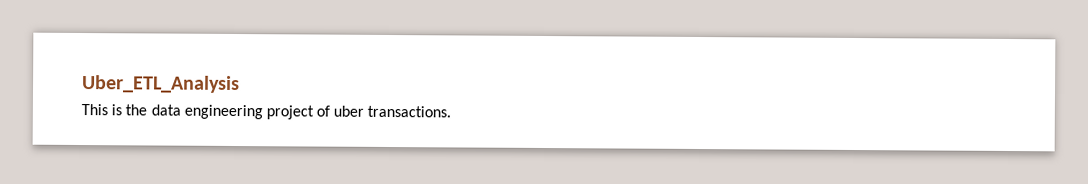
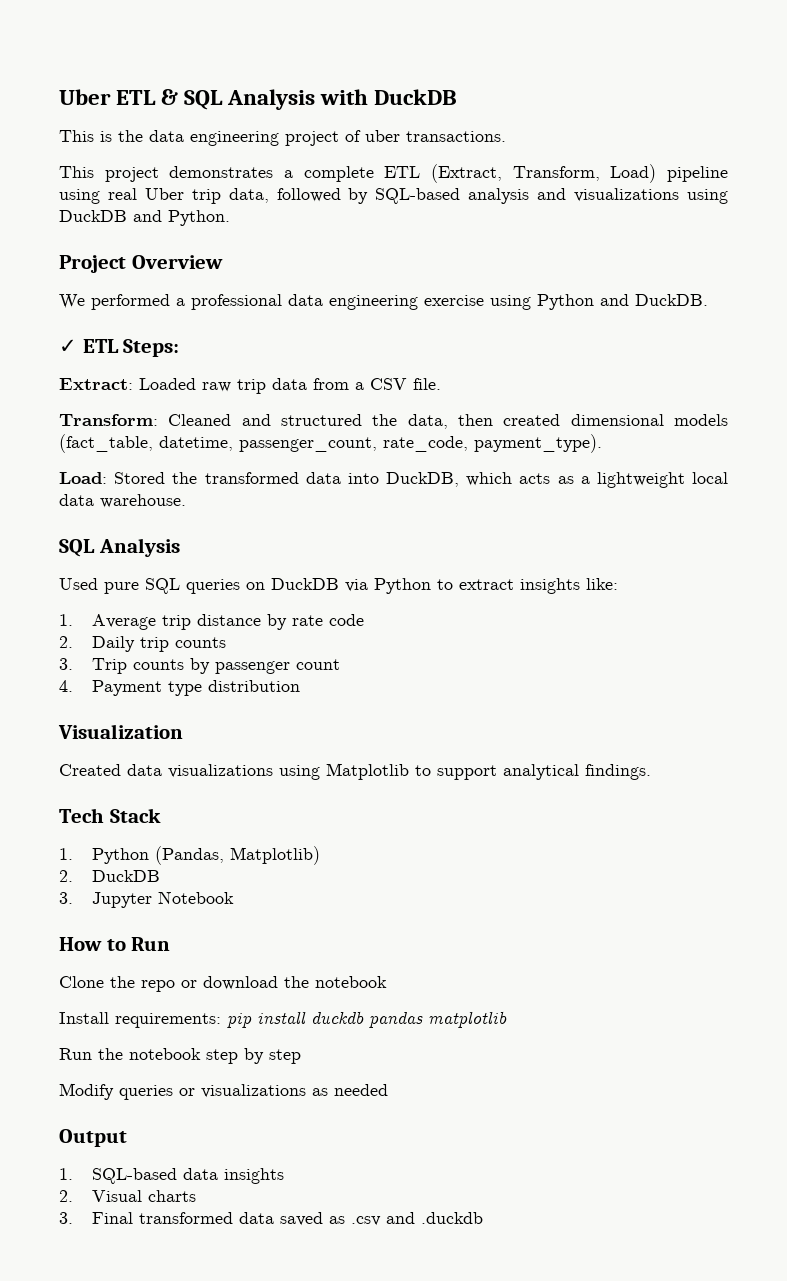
[81,75,240,94] Uber_ETL_Analysis -> [59,89,458,110] Uber ETL & SQL Analysis with DuckDB
(452, 111) none -> [59,164,728,183] [59,188,728,204] [59,210,230,226] [59,255,223,273] [59,294,708,310] [59,339,180,357] [59,378,441,394] [59,414,728,429] [59,434,602,453] [59,472,728,488] [59,494,186,508] [59,538,180,557] [59,578,618,594] [59,614,364,630] [59,636,226,652] [59,658,340,674] [59,680,300,696] [58,724,183,739] [59,763,651,780] [59,808,161,823] [59,846,320,865] [59,870,160,882] [59,891,234,908] [59,937,171,951] [59,976,387,992] [59,1011,507,1028] [59,1048,301,1064] [59,1083,388,1100] [59,1129,127,1147] [59,1168,284,1184] [59,1190,196,1202] [59,1212,483,1226] // This project demonstrates a complete ETL (Extract, Transform, Load) pipeline using real Uber trip data, followed by SQL-based analysis and visualizations using DuckDB and Python. // Project Overview // We performed a professional data engineering exercise using Python and DuckDB. // ✓ ETL Steps: // Extract: Loaded raw trip data from a CSV file. // Transform: Cleaned and structured the data, then created dimensional models (fact_table, datetime, passenger_count, rate_code, payment_type). // Load: Stored the transformed data into DuckDB, which acts as a lightweight local data warehouse. // SQL Analysis // Used pure SQL queries on DuckDB via Python to extract insights like: // 1. Average trip distance by rate code // 2. Daily trip counts // 3. Trip counts by passenger count // 4. Payment type distribution // Visualization // Created data visualizations using Matplotlib to support analytical findings. // Tech Stack // 1. Python (Pandas, Matplotlib) // 2. DuckDB // 3. Jupyter Notebook // How to Run // Clone the repo or download the notebook // Install requirements: pip install duckdb pandas matplotlib // Run the notebook step by step // Modify queries or visualizations as needed // Output // 1. SQL-based data insights // 2. Visual charts // 3. Final transformed data saved as .csv and .duckdb

